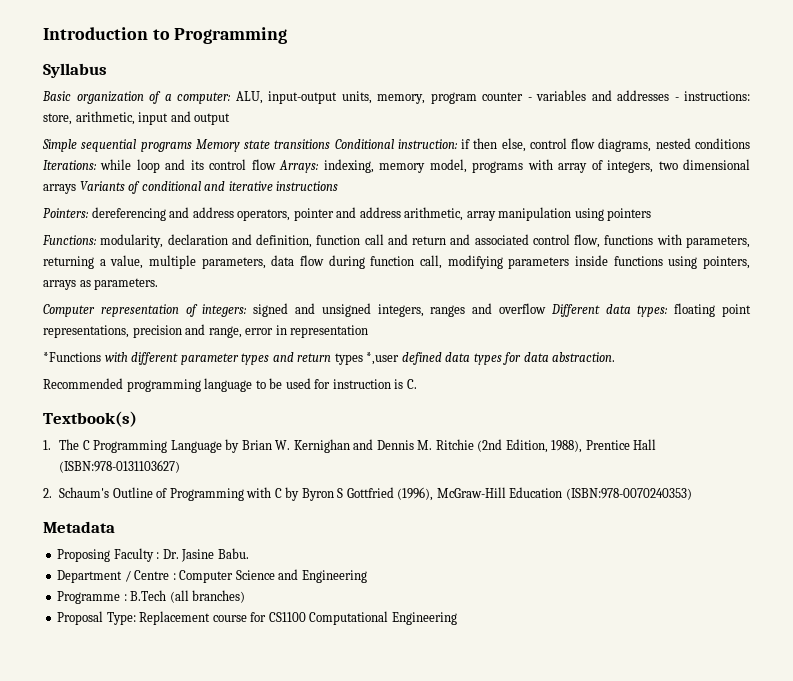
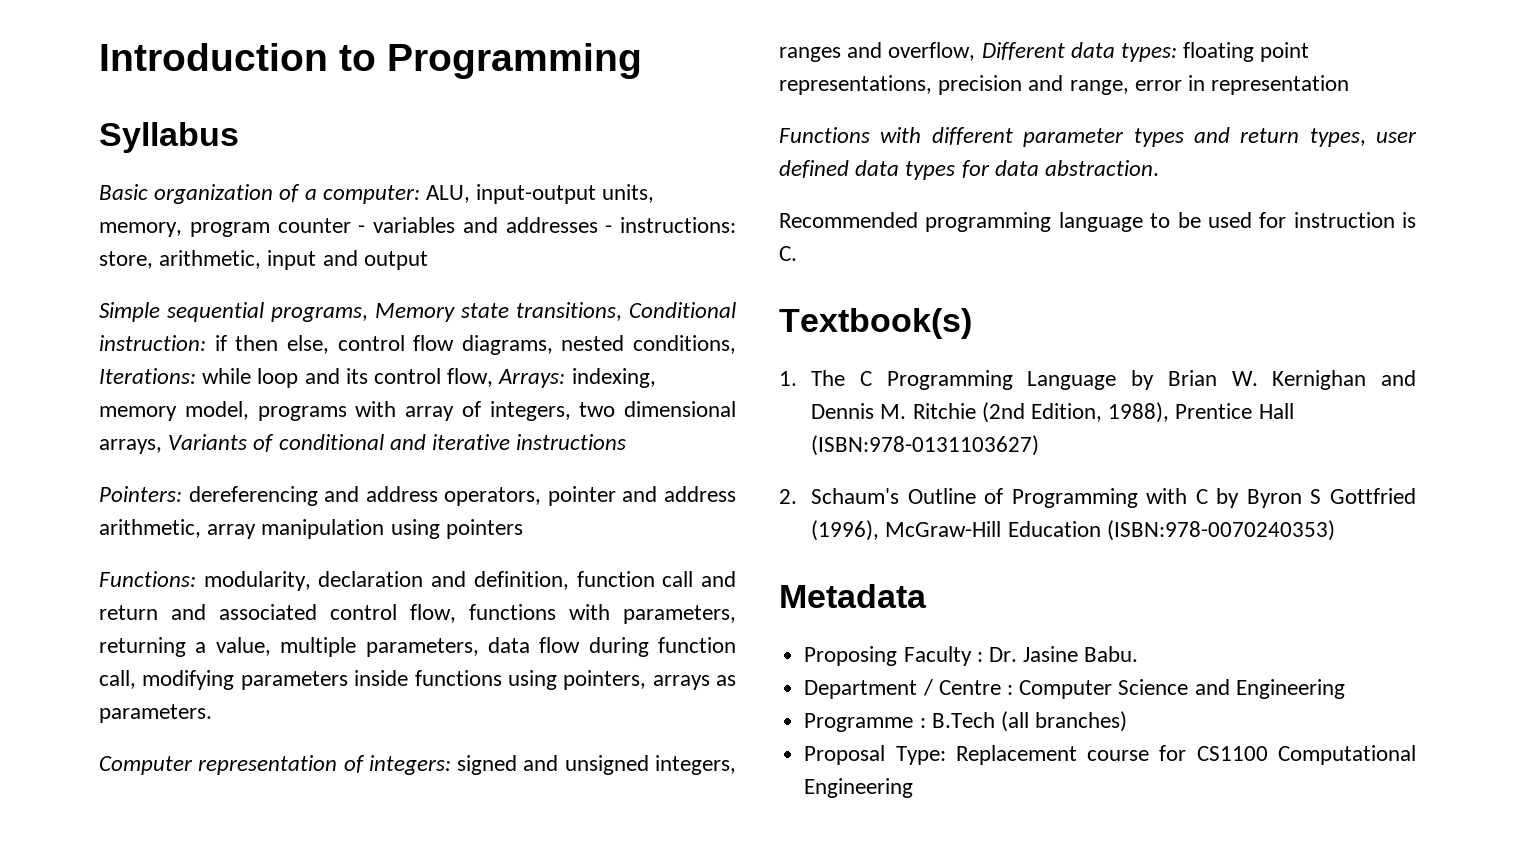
[140,142,192,152] programs -> [271,306,368,322] programs,
[274,139,331,149] transitions -> [516,302,622,321] transitions,
[694,138,750,149] conditions -> [633,335,736,354] conditions,
[251,159,276,170] flow -> [447,368,494,387] flow,
[43,184,76,194] arrays -> [99,439,162,454] arrays,
[499,303,547,314] overflow -> [888,42,976,61] overflow,
[43,352,101,362] *Functions -> [779,127,870,143] Functions
[334,352,400,365] types *,user -> [1309,128,1417,147] types, user

